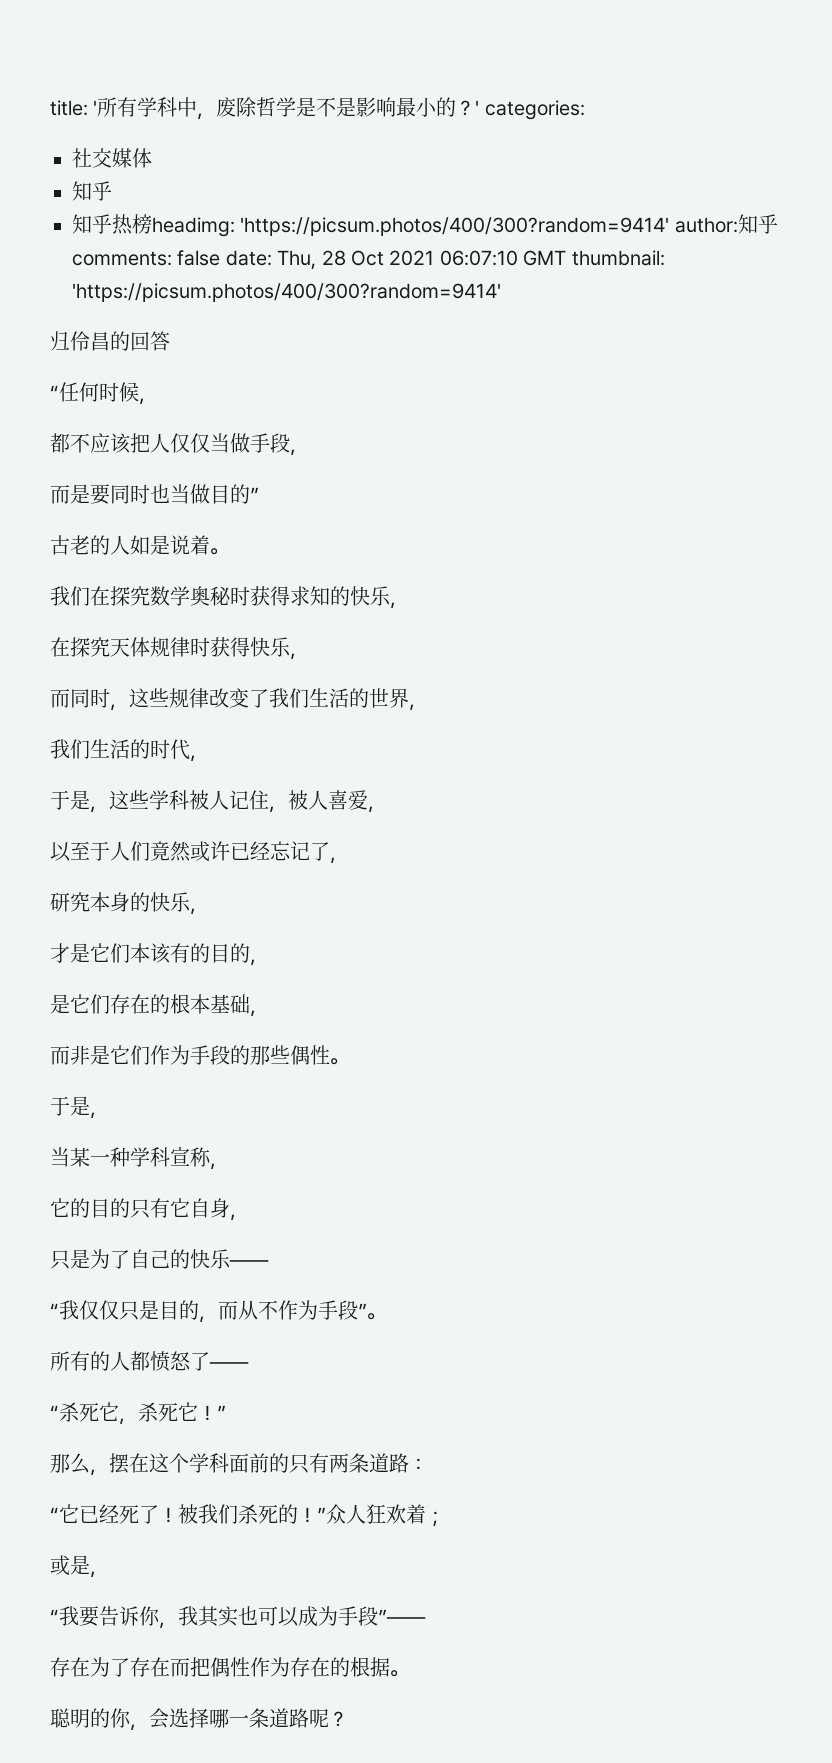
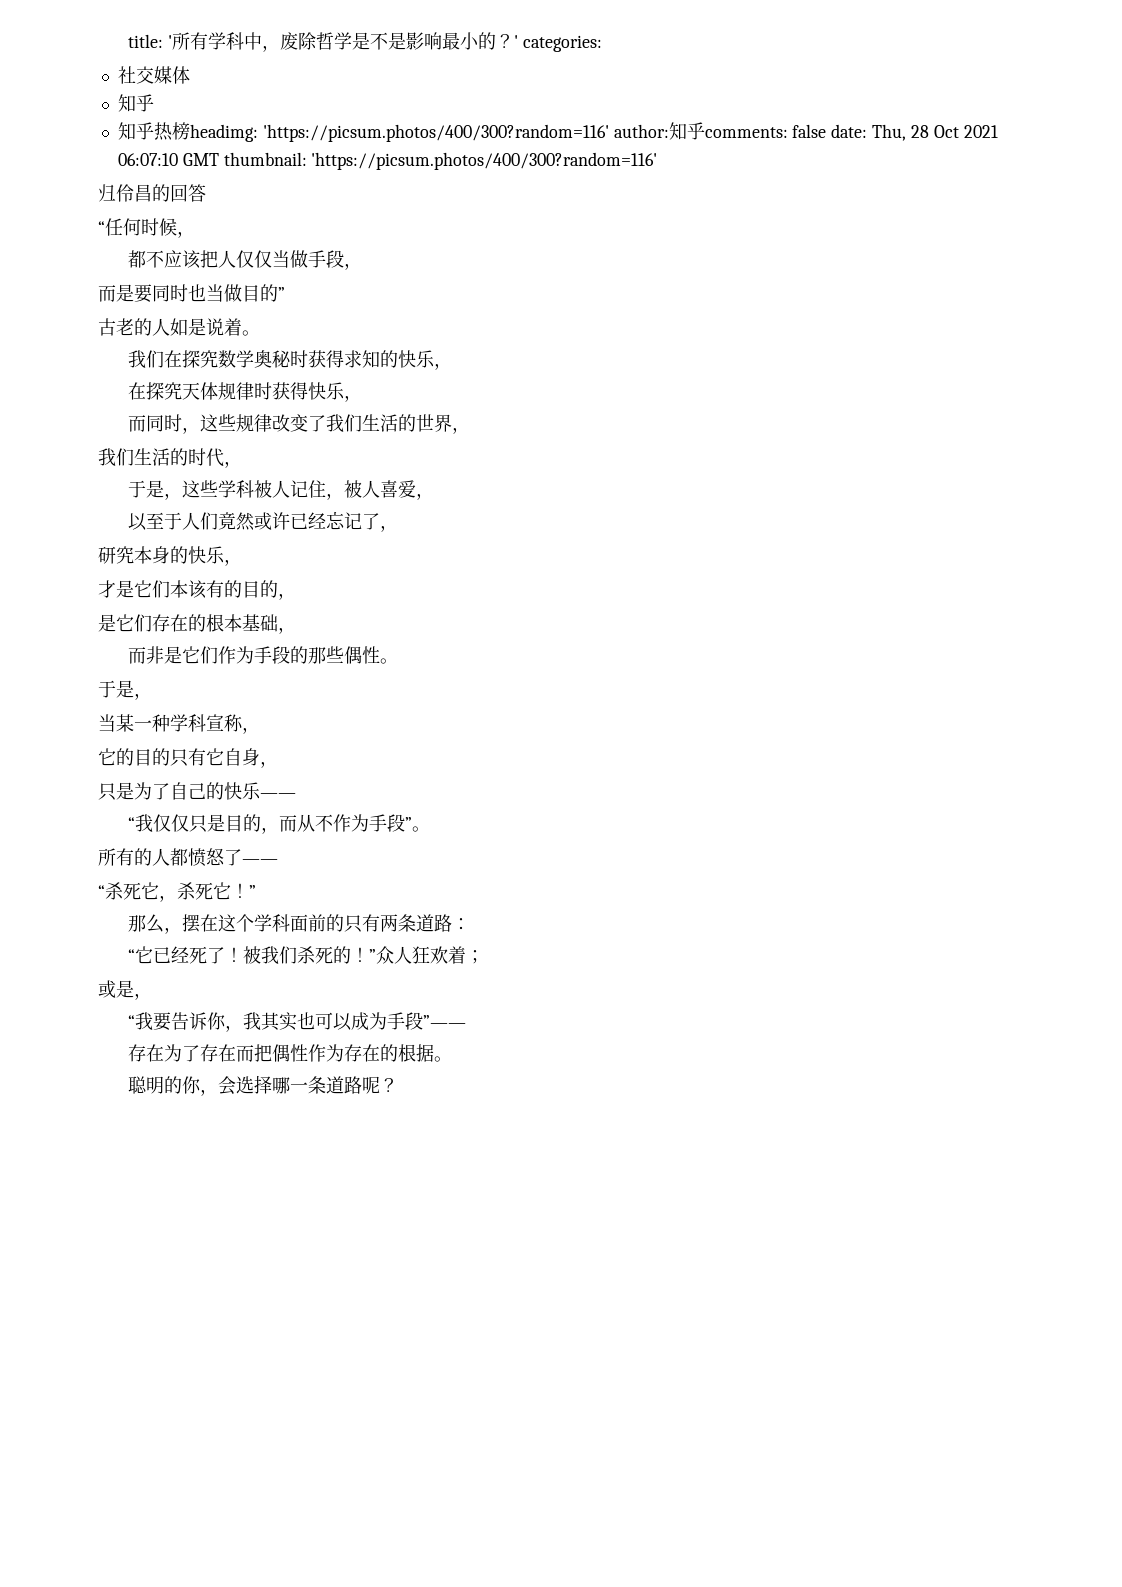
[240,217,670,236] 'https://picsum.photos/400/300?random=9414' -> [262,124,609,142] 'https://picsum.photos/400/300?random=116'
[72,283,501,302] 'https://picsum.photos/400/300?random=9414' -> [311,152,658,170] 'https://picsum.photos/400/300?random=116'

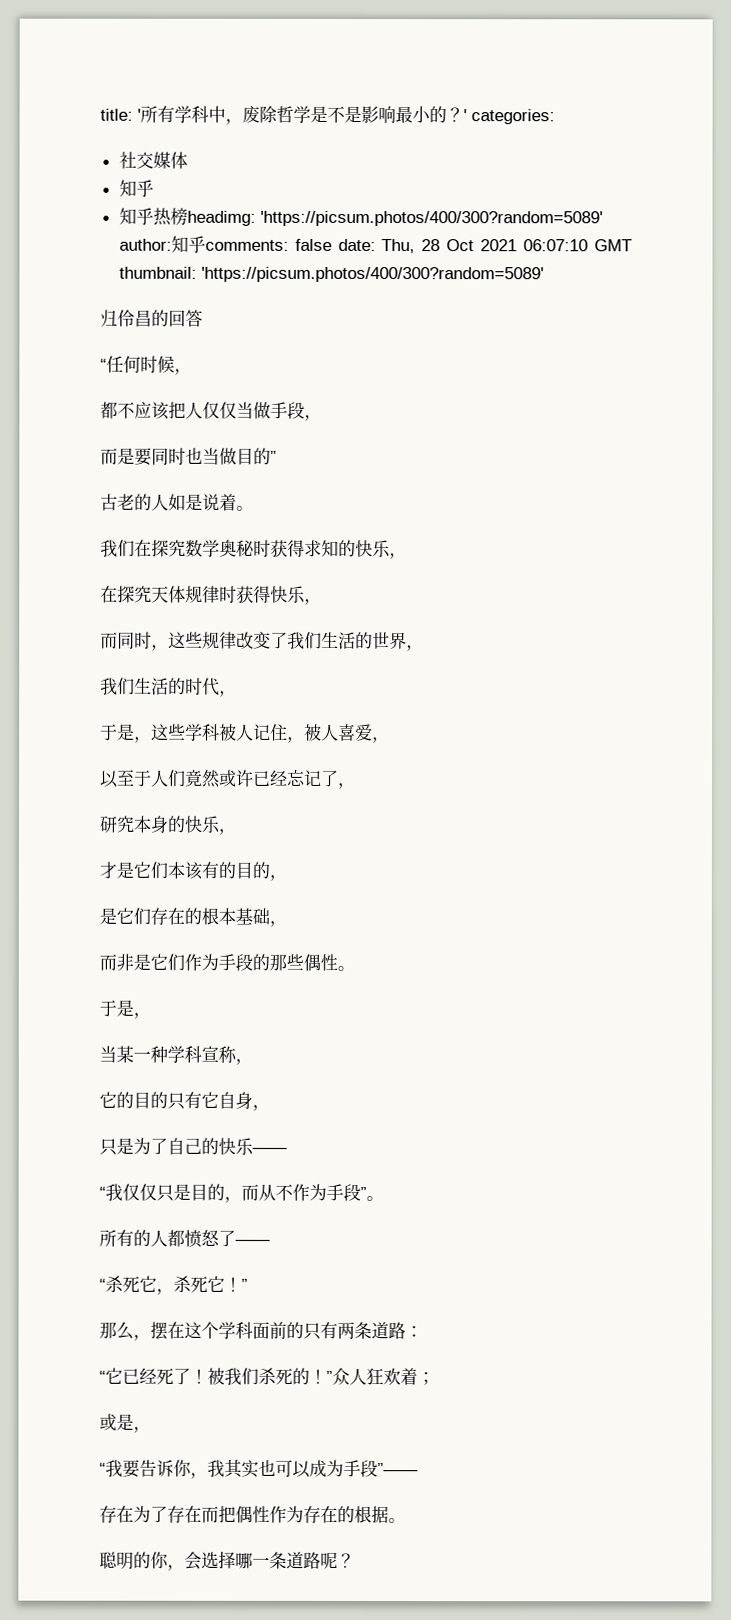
[262,124,609,142] 'https://picsum.photos/400/300?random=116' -> [259,210,603,227] 'https://picsum.photos/400/300?random=5089'
[311,152,658,170] 'https://picsum.photos/400/300?random=116' -> [200,266,544,283] 'https://picsum.photos/400/300?random=5089'

